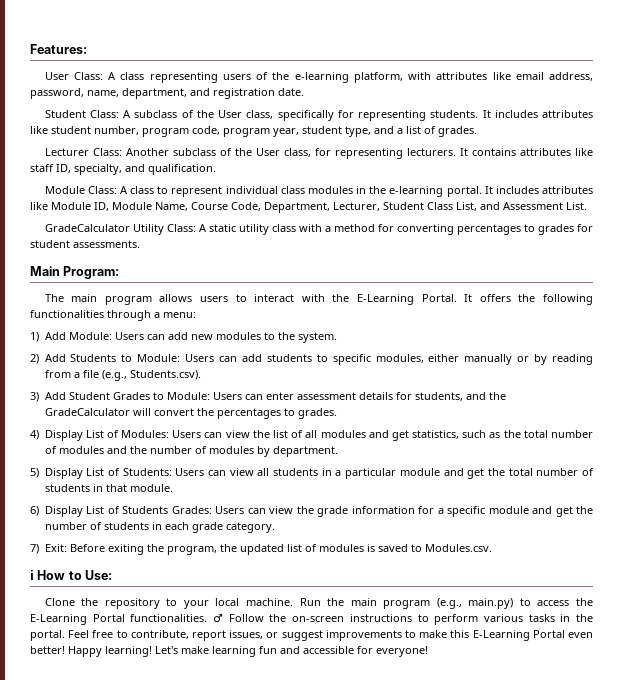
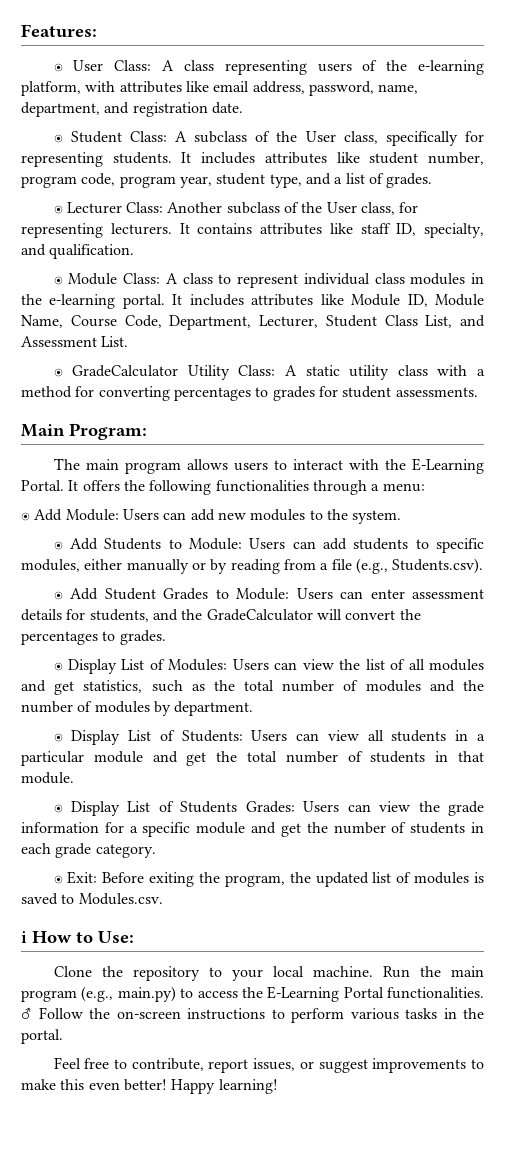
(87, 49) none -> [53,63,63,72] ◉
(304, 92) none -> [53,134,63,143] ◉
(477, 131) none -> [53,205,63,214] ◉
(216, 169) none -> [53,276,63,285] ◉
(587, 206) none -> [53,368,63,377] ◉
[30,332,39,342] 1) -> [21,512,30,521] ◉
[30,354,39,364] 2) -> [53,541,63,550] ◉
[30,392,39,402] 3) -> [53,591,63,600] ◉
[30,430,39,440] 4) -> [53,662,63,671] ◉
[30,468,39,478] 5) -> [53,733,63,742] ◉
[30,506,39,516] 6) -> [53,804,63,813] ◉
[30,544,39,554] 7) -> [53,875,63,884] ◉
(65, 635) none -> (63, 1036) //
[472,630,565,641] E-Learning Portal -> (85, 1084) none
[155,646,428,657] Let's make learning fun and accessible for everyone! -> (278, 1086) none

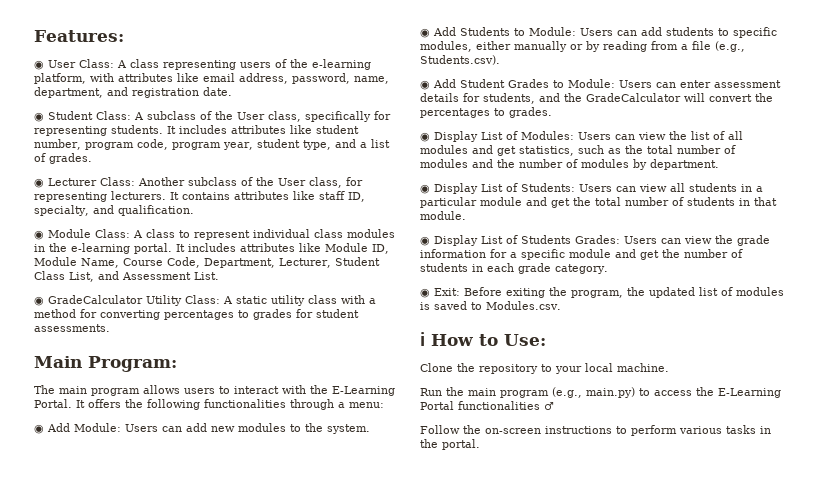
(373, 971) none -> (669, 367) //
[387,987,484,999] functionalities. -> [458,401,540,410] functionalities
(32, 1013) none -> (554, 406) //
[53,1057,484,1073] [21,1079,278,1094] // Feel free to contribute, report issues, or suggest improvements to make this even better! Happy learning! -> (480, 444) none

